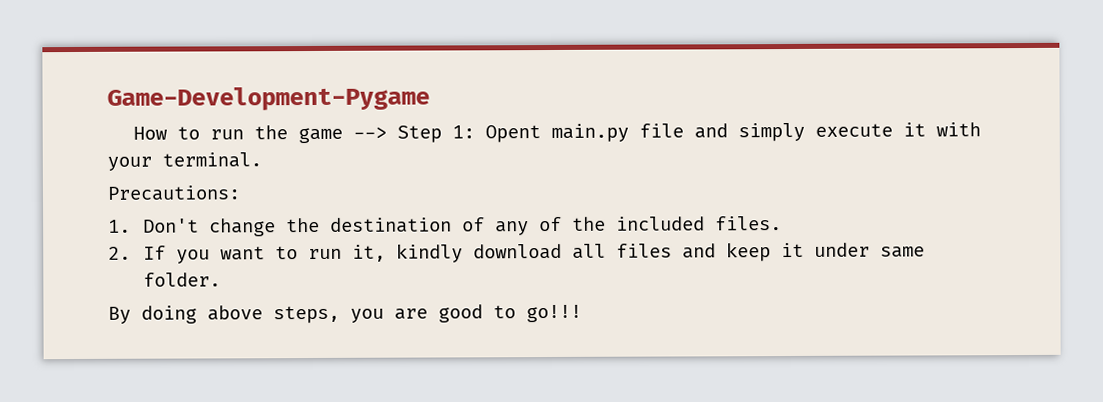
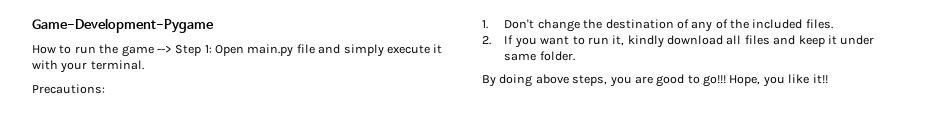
[485,125,542,143] Opent -> [215,45,244,56] Open
(582, 313) none -> [729,74,828,87] Hope, you like it!!

